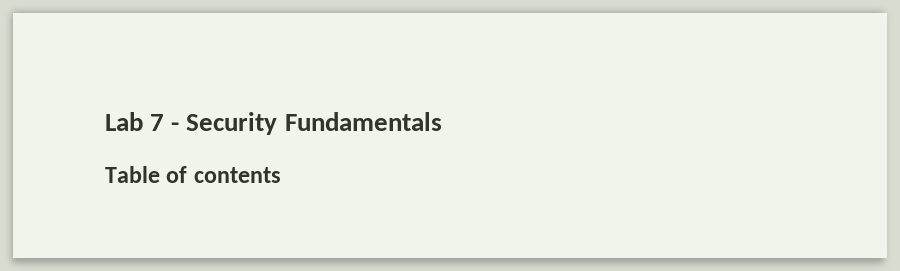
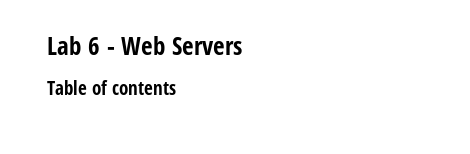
[150,112,442,135] 7 - Security Fundamentals -> [87,36,242,55] 6 - Web Servers

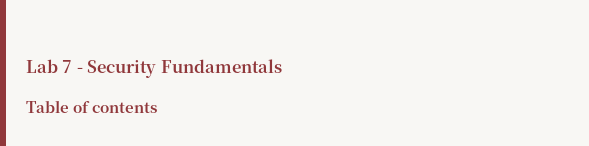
[87,36,242,55] 6 - Web Servers -> [62,59,282,78] 7 - Security Fundamentals

